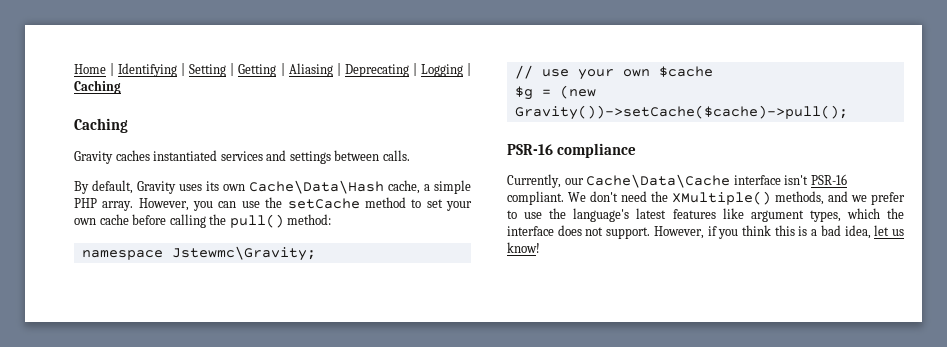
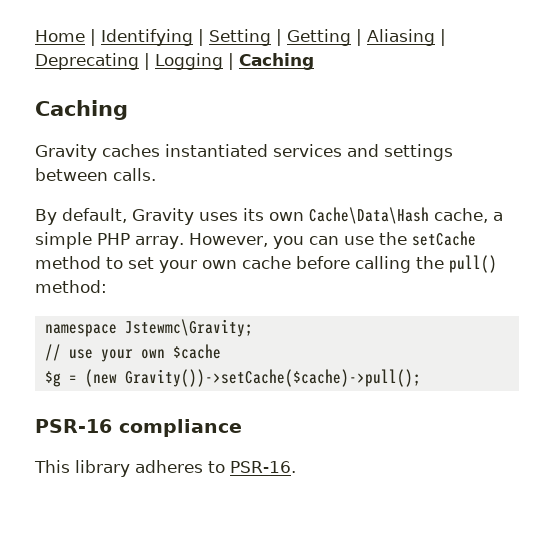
[507,174,847,188] [507,191,905,205] [507,208,904,222] [507,225,905,239] [507,242,540,253] Currently, our Cache\Data\Cache interface isn't PSR-16 compliant. We don't need the XMultiple() methods, and we prefer to use the language's latest features like argument types, which the interface does not support. However, if you think this is a bad idea, let us know! -> [34,460,296,477] This library adheres to PSR-16.

